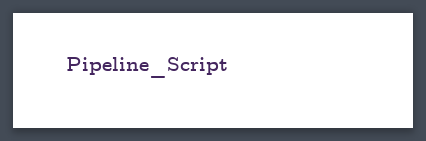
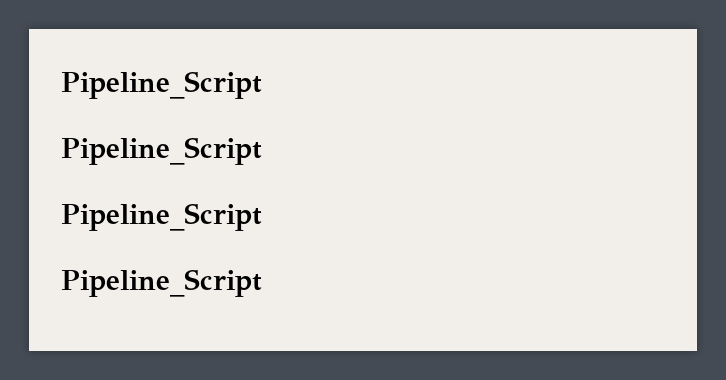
[66,57,228,78] Pipeline_Script -> [61,71,262,99] [61,137,262,165] [61,203,262,231] [61,269,262,297] Pipeline_Script // Pipeline_Script // Pipeline_Script // Pipeline_Script

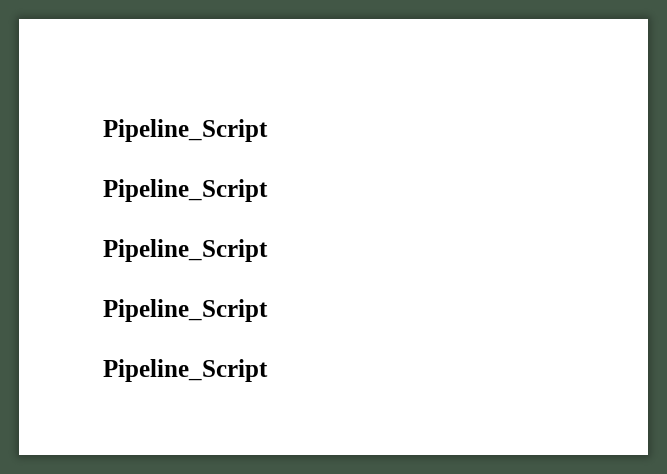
[61,71,262,99] [61,137,262,165] [61,203,262,231] [61,269,262,297] Pipeline_Script // Pipeline_Script // Pipeline_Script // Pipeline_Script -> [103,119,268,142] [103,179,268,202] [103,239,268,262] [103,299,268,322] [103,359,268,382] Pipeline_Script // Pipeline_Script // Pipeline_Script // Pipeline_Script // Pipeline_Script

